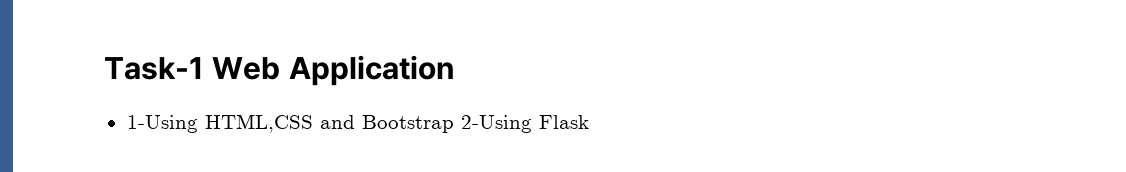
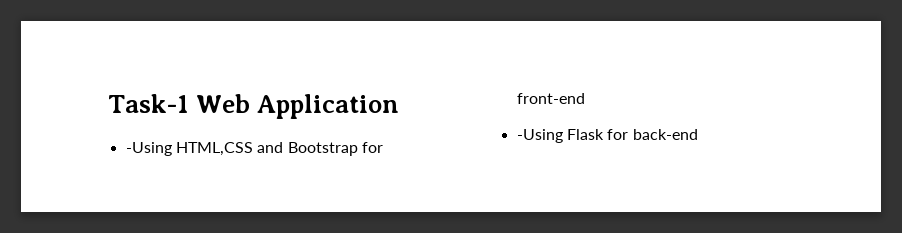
[126,115,198,133] 1-Using -> [125,142,172,156] -Using
[460,115,589,133] 2-Using Flask -> [361,142,383,153] [516,93,585,104] [516,129,698,143] for front-end // -Using Flask for back-end

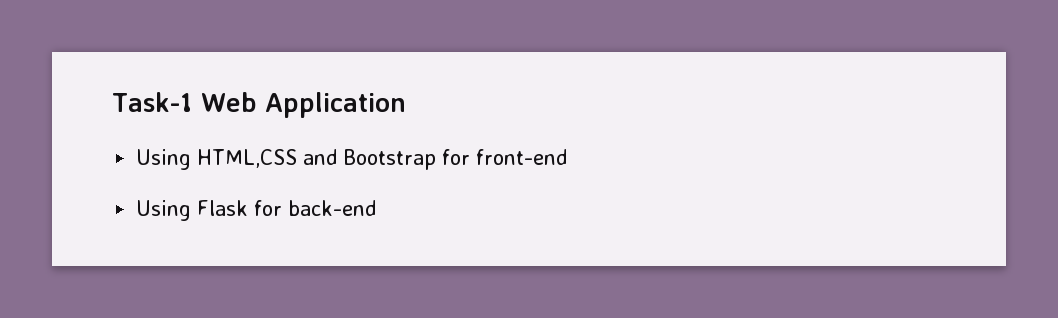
[125,142,172,156] -Using -> [136,149,192,170] Using
[516,129,563,143] -Using -> [136,200,192,221] Using

